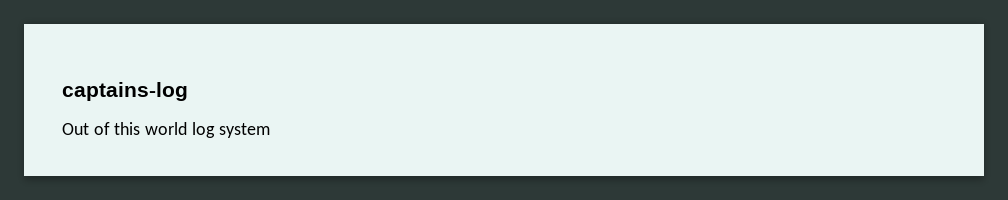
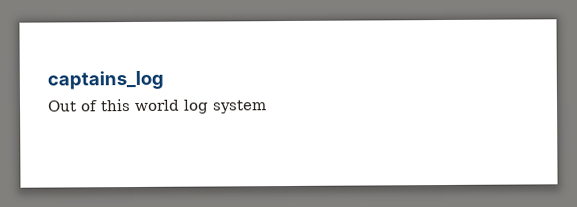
[62,82,188,101] captains-log -> [47,70,164,90] captains_log

